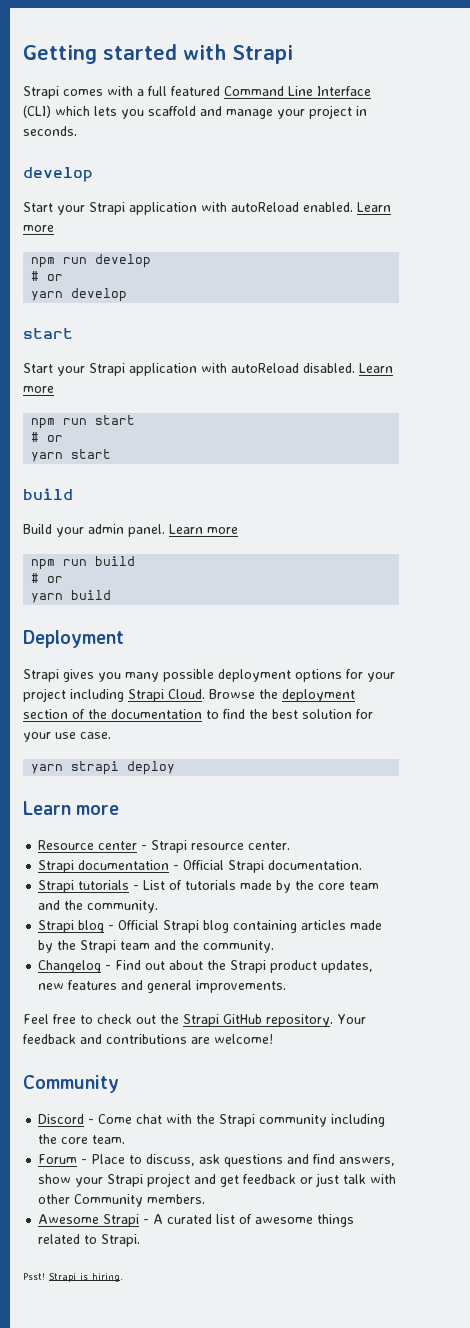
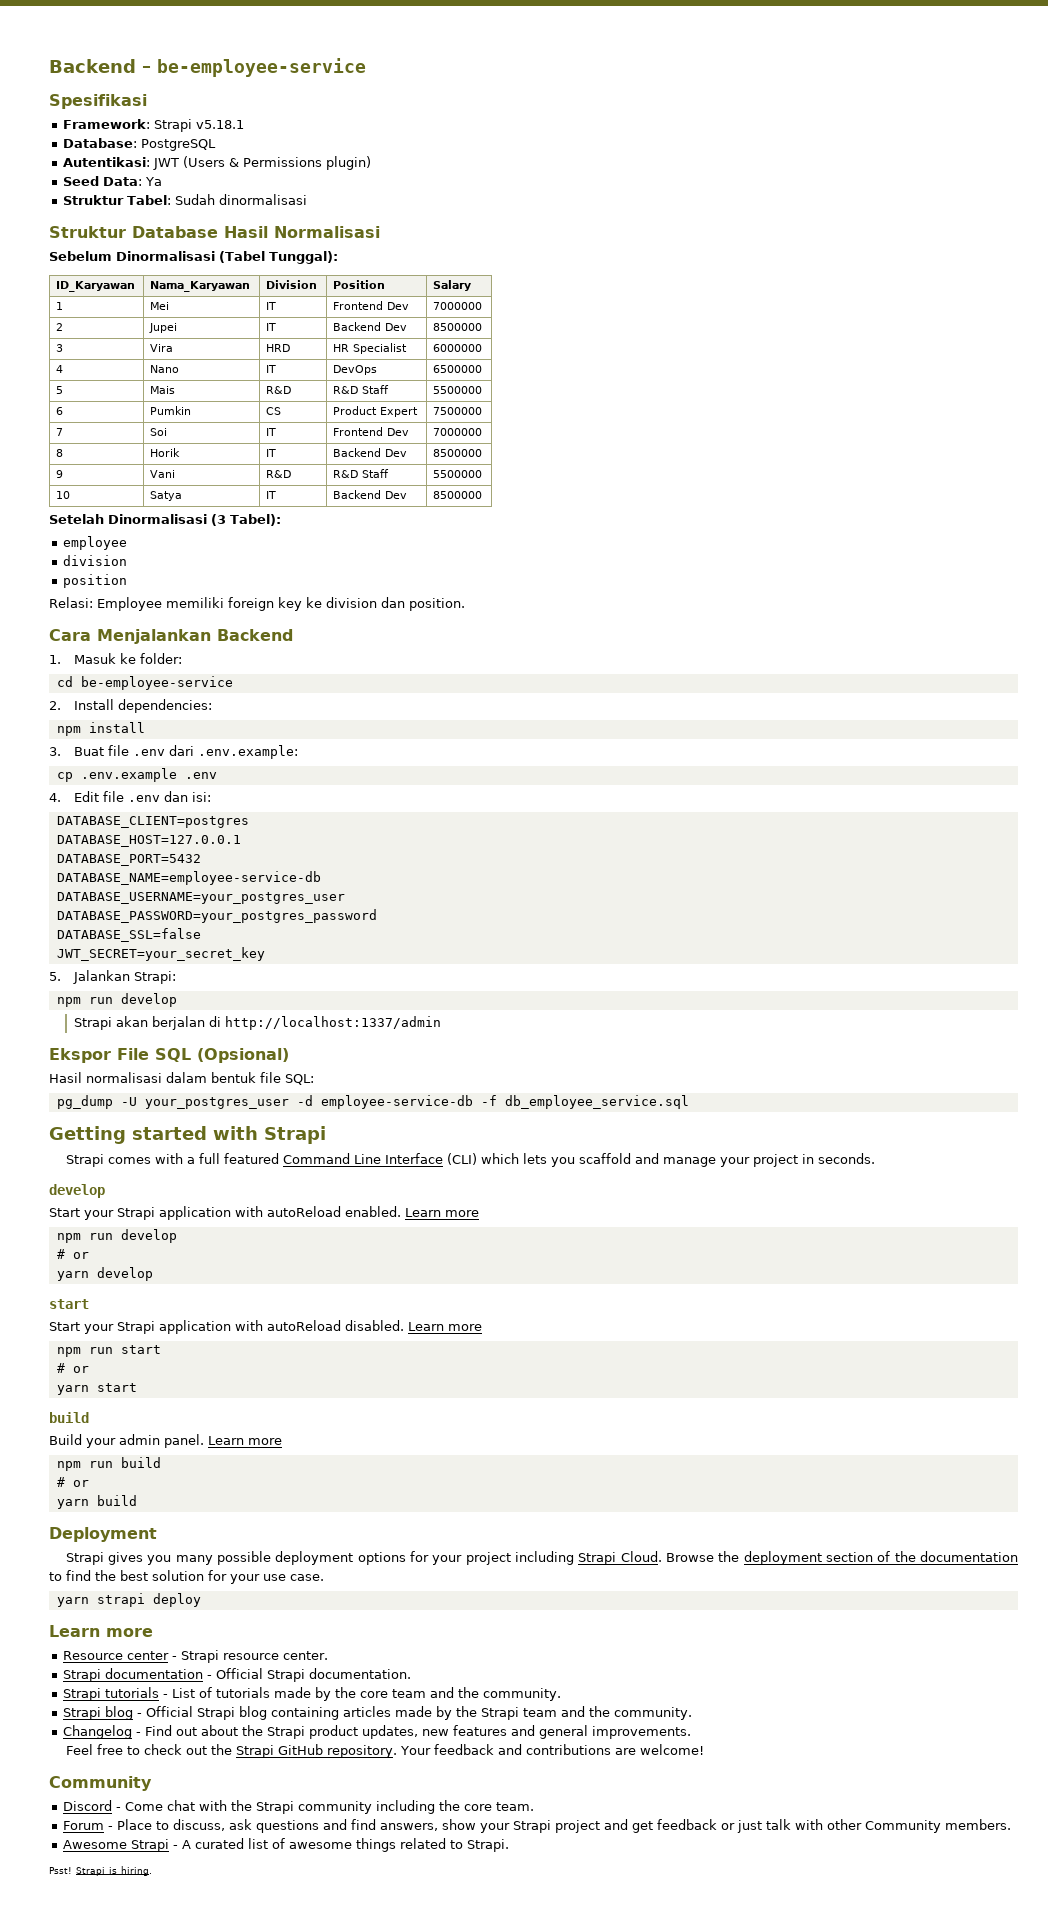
(23, 54) none -> [49,58,366,77] [49,94,147,109] [62,119,244,132] [62,138,216,151] [62,156,371,170] [62,176,162,186] [62,194,307,205] [49,226,380,238] [49,251,338,264] [56,281,136,292] [150,281,251,292] [266,280,318,289] [333,280,386,289] [433,280,472,291] [56,302,64,310] [150,302,170,310] [266,302,277,310] [333,301,410,310] [433,302,483,310] [56,323,64,331] [149,323,178,333] [266,323,277,331] [333,322,408,331] [433,323,483,331] [56,344,64,352] [150,344,174,352] [266,344,291,352] [333,343,408,354] [433,344,483,352] [56,365,64,373] [150,365,180,373] [266,365,277,373] [333,365,378,375] [433,365,483,373] [56,386,64,394] [150,386,176,394] [266,386,292,394] [333,385,390,394] [433,386,483,394] [56,407,64,415] [150,406,192,415] [266,407,282,415] [333,406,419,417] [433,407,483,415] [56,428,64,436] [150,428,168,436] [266,428,277,436] [333,427,410,436] [433,428,483,436] [56,449,64,457] [150,448,181,457] [266,449,277,457] [333,448,408,457] [433,449,483,457] [56,470,64,478] [150,470,176,478] [266,470,292,478] [333,469,390,478] [433,470,483,478] [56,491,71,499] [150,491,183,501] [266,491,277,499] [333,490,408,499] [433,491,483,499] [49,514,281,526] [62,536,127,550] [62,555,127,566] [62,574,127,588] [49,597,465,611] [49,629,293,644] [49,653,182,664] [56,676,233,690] [49,699,212,713] [56,722,145,736] [49,745,298,759] [56,768,217,782] [49,791,211,802] [56,816,249,828] [56,835,241,847] [56,854,201,866] [56,871,321,885] [56,892,345,904] [56,909,377,923] [56,928,201,942] [56,947,265,961] [49,970,176,984] [56,993,177,1007] [73,1016,441,1030] [49,1048,289,1063] [49,1072,314,1085] [56,1095,689,1109] Backend – be-employee-service // Spesifikasi // Framework: Strapi v5.18.1 // Database: PostgreSQL // Autentikasi: JWT (Users & Permissions plugin) // Seed Data: Ya // Struktur Tabel: Sudah dinormalisasi // Struktur Database Hasil Normalisasi // Sebelum Dinormalisasi (Tabel Tunggal): // ID_Karyawan | Nama_Karyawan | Division | Position | Salary // 1 | Mei | IT | Frontend Dev | 7000000 // 2 | Jupei | IT | Backend Dev | 8500000 // 3 | Vira | HRD | HR Specialist | 6000000 // 4 | Nano | IT | DevOps | 6500000 // 5 | Mais | R&D | R&D Staff | 5500000 // 6 | Pumkin | CS | Product Expert | 7500000 // 7 | Soi | IT | Frontend Dev | 7000000 // 8 | Horik | IT | Backend Dev | 8500000 // 9 | Vani | R&D | R&D Staff | 5500000 // 10 | Satya | IT | Backend Dev | 8500000 // Setelah Dinormalisasi (3 Tabel): // employee // division // position // Relasi: Employee memiliki foreign key ke division dan position. // Cara Menjalankan Backend // 1. Masuk ke folder: // cd be-employee-service // 2. Install dependencies: // npm install // 3. Buat file .env dari .env.example: // cp .env.example .env // 4. Edit file .env dan isi: // DATABASE_CLIENT=postgres // DATABASE_HOST=127.0.0.1 // DATABASE_PORT=5432 // DATABASE_NAME=employee-service-db // DATABASE_USERNAME=your_postgres_user // DATABASE_PASSWORD=your_postgres_password // DATABASE_SSL=false // JWT_SECRET=your_secret_key // 5. Jalankan Strapi: // npm run develop // Strapi akan berjalan di http://localhost:1337/admin // Ekspor File SQL (Opsional) // Hasil normalisasi dalam bentuk file SQL: // pg_dump -U your_postgres_user -d employee-service-db -f db_employee_service.sql //

